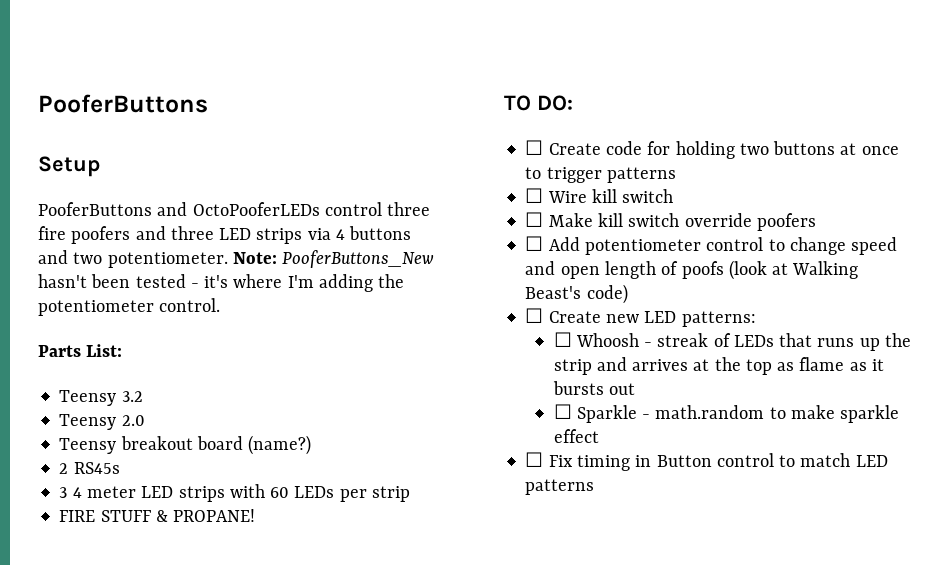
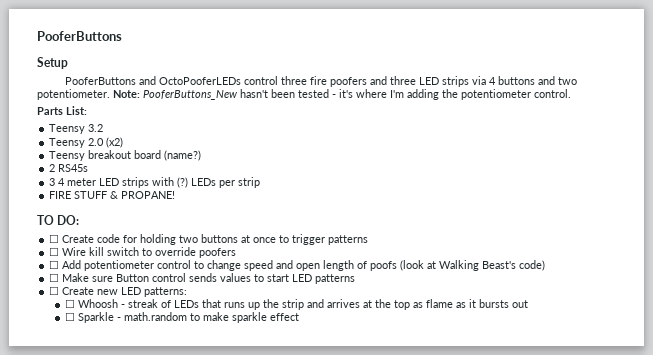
(145, 420) none -> [106,137,124,148] (x2)
[270,487,290,498] 60 -> [177,177,189,188] (?)
[525,212,680,227] // ☐ Make kill switch -> [142,248,153,256] to
(628, 294) none -> [49,273,356,284] // ☐ Make sure Button control sends values to start LED patterns
[525,452,888,471] [525,479,595,495] // ☐ Fix timing in Button control to match LED patterns -> (299, 317) none

